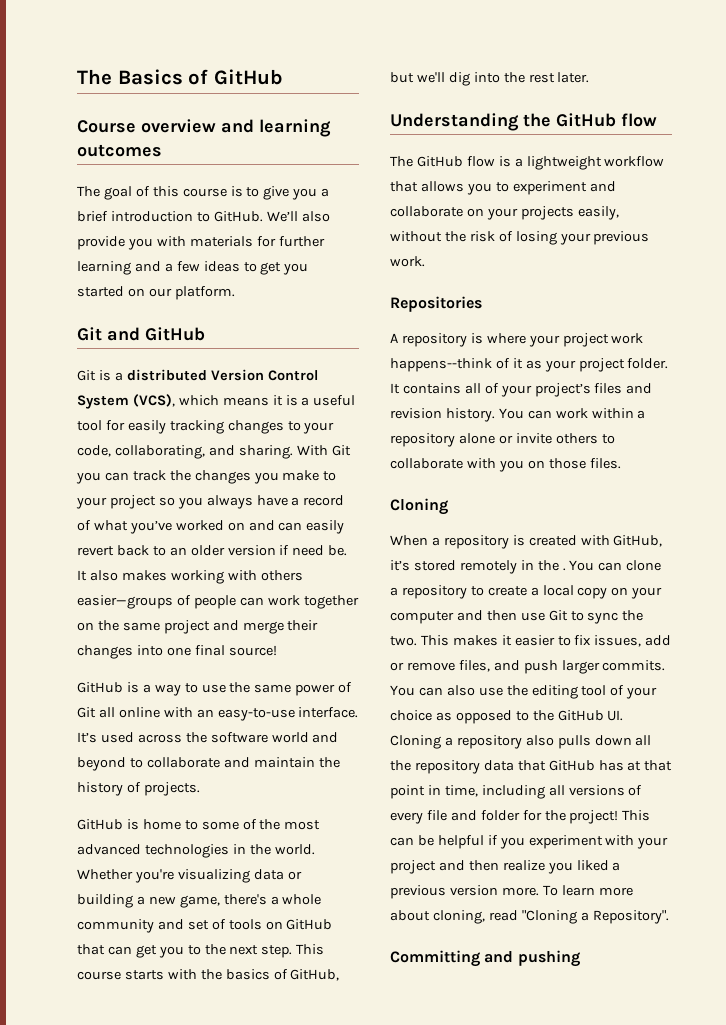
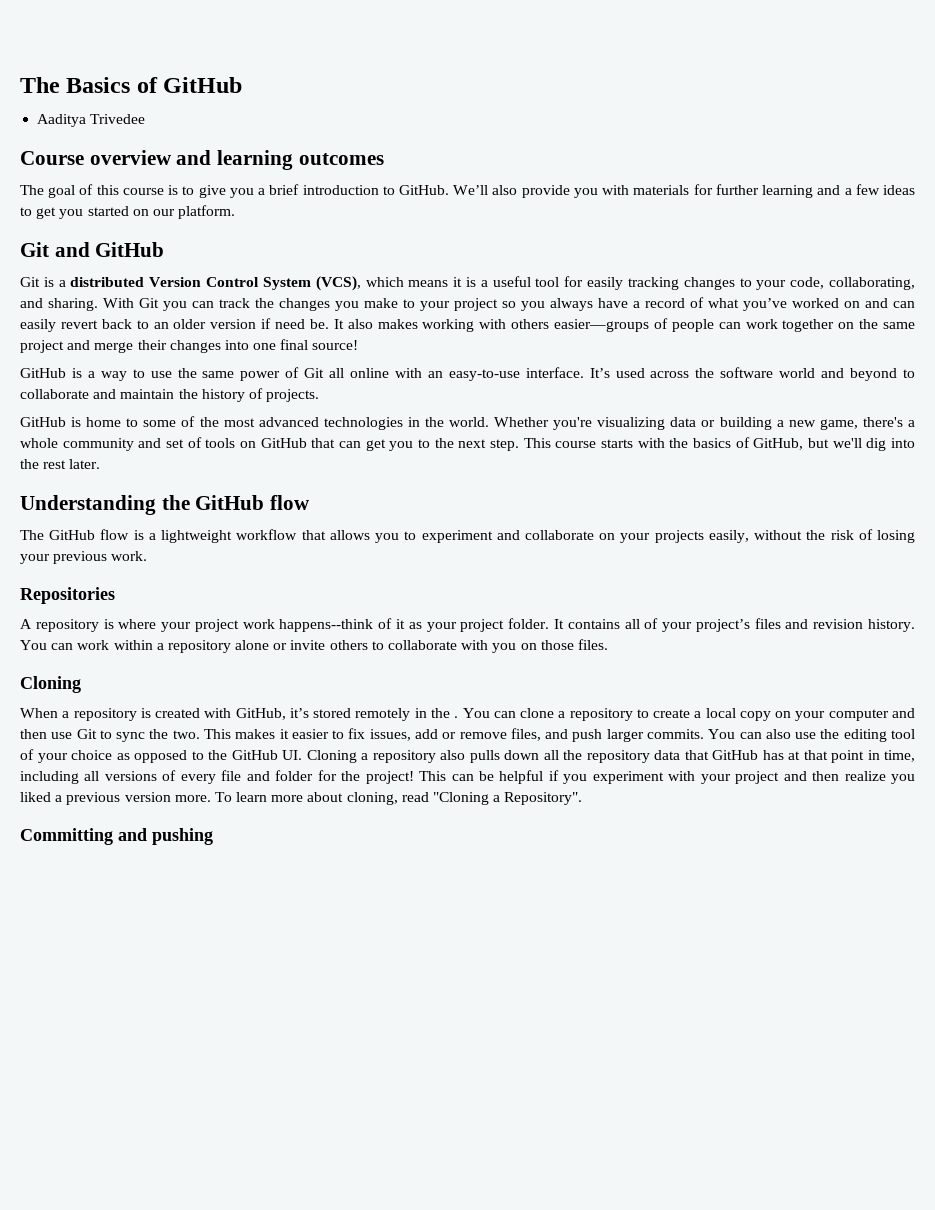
(283, 77) none -> [37,114,146,127] // Aaditya Trivedee

